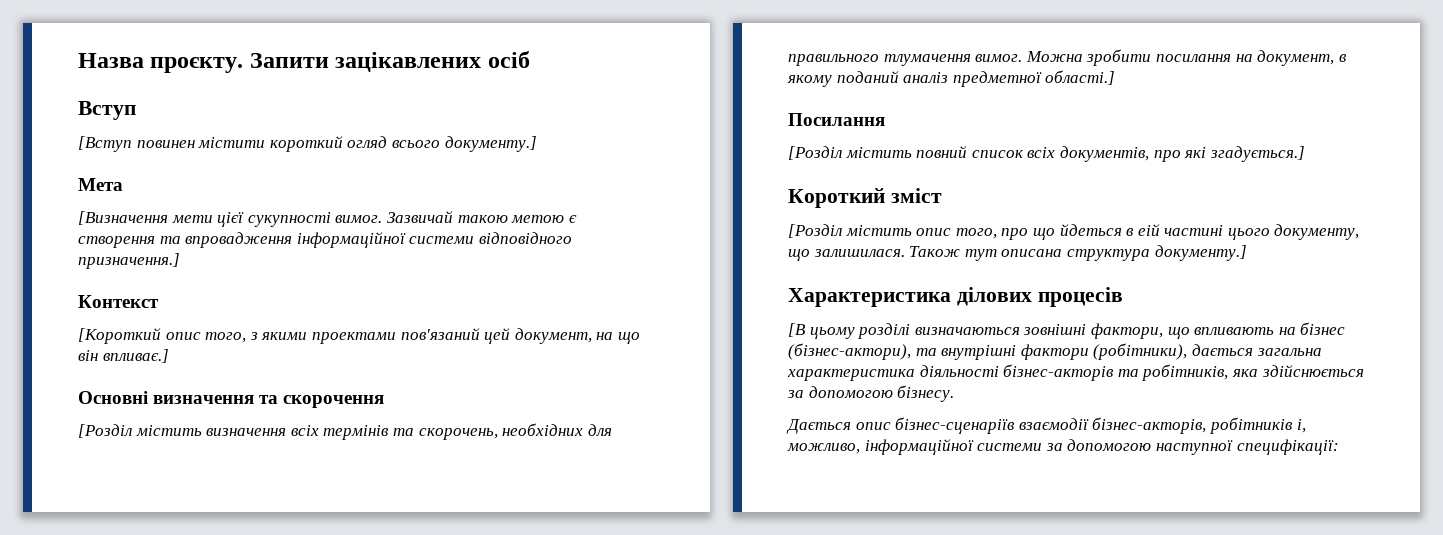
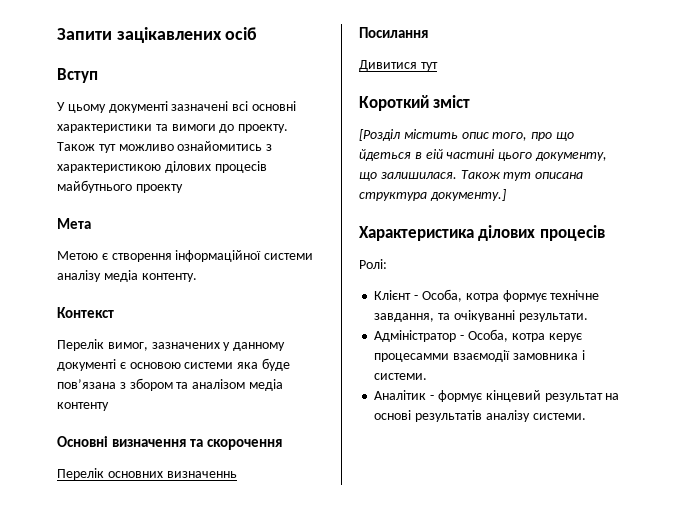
[78,53,244,73] Назва проєкту. -> (57, 34) none
[78,136,537,152] [78,178,123,191] [78,211,577,227] [78,232,572,248] [78,253,180,269] [78,295,159,308] [78,328,640,344] [78,349,169,363] [78,391,385,408] [78,423,612,440] [788,49,1347,66] [787,70,1116,87] [788,113,885,126] [788,146,1305,162] [Вступ повинен містити короткий огляд всього документу.] // Мета // [Визначення мети цієї сукупності вимог. Зазвичай такою метою є створення та впровадження інформаційної системи відповідного призначення.] // Контекст // [Короткий опис того, з якими проектами пов'язаний цей документ, на що він впливає.] // Основні визначення та скорочення // [Розділ містить визначення всіх термінів та скорочень, необхідних для правильного тлумачення вимог. Можна зробити посилання на документ, в якому поданий аналіз предметної області.] // Посилання // [Розділ містить повний список всіх документів, про які згадується.] -> [57,101,296,113] [57,124,289,133] [57,141,273,153] [57,161,267,173] [57,180,183,193] [57,218,91,229] [57,250,314,262] [57,270,197,282] [57,307,114,318] [57,339,286,351] [57,358,290,371] [57,378,283,391] [57,402,109,411] [57,436,283,450] [57,468,237,480] [359,27,428,38] [359,60,438,71] У цьому документі зазначені всі основні характеристики та вимоги до проекту. Також тут можливо ознайомитись з характеристикою ділових процесів майбутнього проекту // Мета // Метою є створення інформаційної системи аналізу медіа контенту. // Контекст // Перелік вимог, зазначених у данному документі є основою системи яка буде пов’язана з збором та аналізом медіа контенту // Основні визначення та скорочення // Перелік основних визначеннь // Посилання // Дивитися тут
[788,322,1346,339] [788,343,1322,360] [787,364,1364,381] [787,385,955,402] [786,417,1306,434] [787,439,1339,455] [В цьому розділі визначаються зовнішні фактори, що впливають на бізнес (бізнес-актори), та внутрішні фактори (робітники), дається загальна характеристика діяльності бізнес-акторів та робітників, яка здійснюється за допомогою бізнесу. // Дається опис бізнес-сценаріїв взаємодії бізнес-акторів, робітників і, можливо, інформаційної системи за допомогою наступної специфікації: -> [359,259,387,269] [374,289,600,302] [374,310,588,322] [374,329,582,342] [374,350,585,362] [374,373,428,380] [374,390,620,402] [374,410,586,422] Ролі: // Клієнт - Особа, котра формує технічне завдання, та очікуванні результати. // Адміністратор - Особа, котра керує процесамми взаємодії замовника і системи. // Аналітик - формує кінцевий результат на основі результатів аналізу системи.

